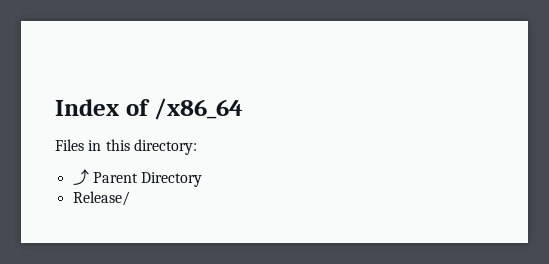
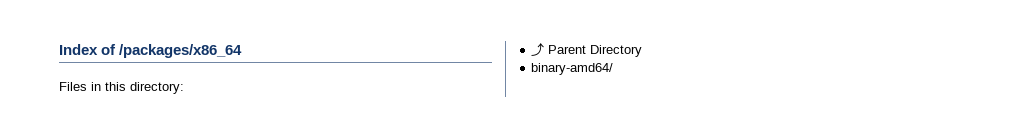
[153,98,243,120] /x86_64 -> [119,44,243,58] /packages/x86_64
[72,191,130,206] Release/ -> [531,63,614,75] binary-amd64/

